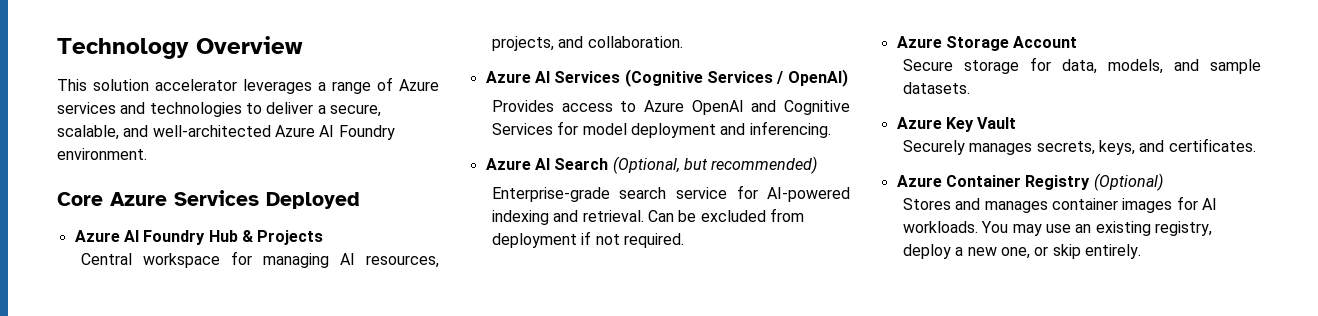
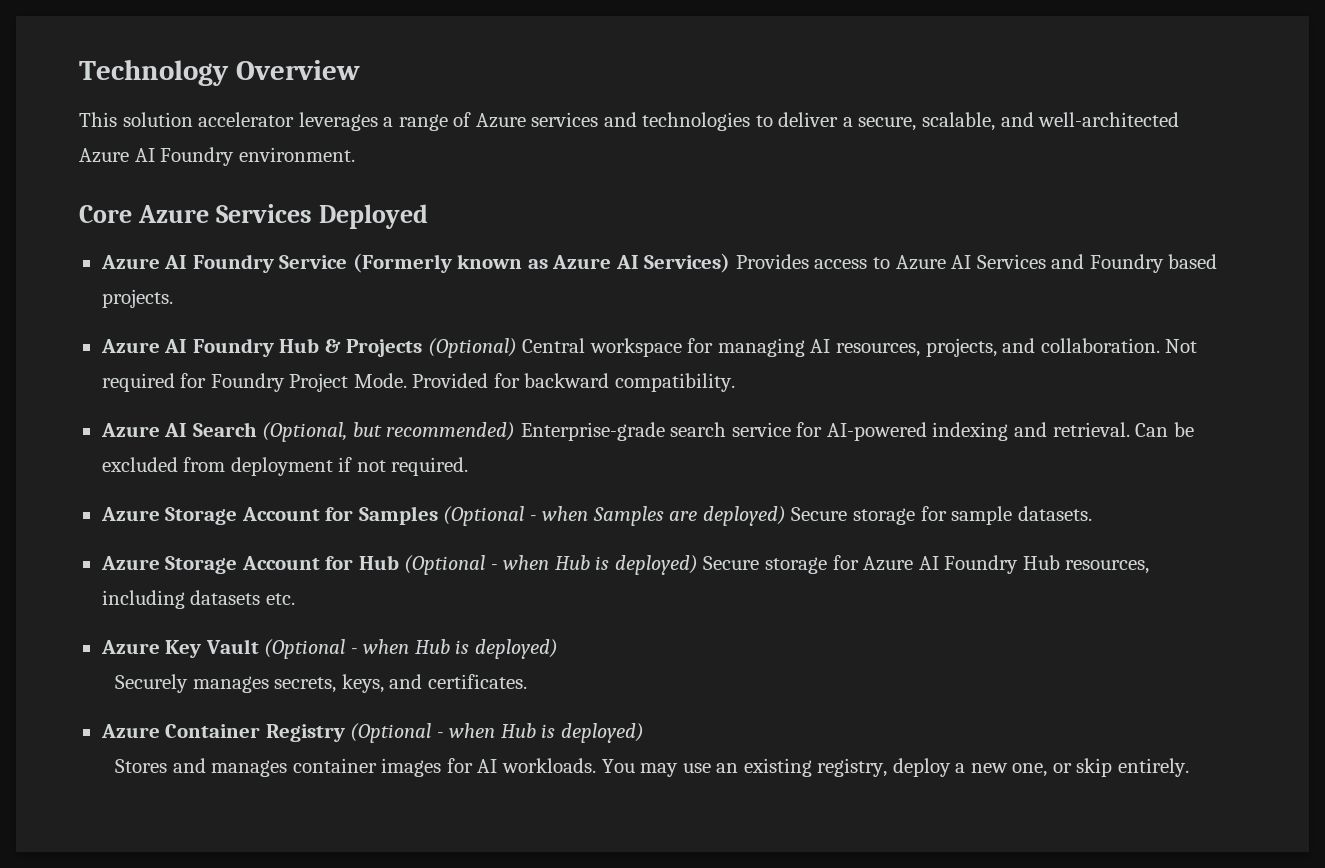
(360, 200) none -> [100,253,1218,273] [101,289,173,308] // Azure AI Foundry Service (Formerly known as Azure AI Services) Provides access to Azure AI Services and Foundry based projects.
(324, 237) // -> [427,338,517,358] (Optional)
[485,69,848,87] [491,100,850,115] [491,121,831,138] // Azure AI Services (Cognitive Services / OpenAI) // Provides access to Azure OpenAI and Cognitive Services for model deployment and inferencing. -> [1165,339,1198,353] [101,373,735,392] Not required for Foundry Project Mode. Provided for backward compatibility.
(818, 165) // -> (516, 431) none
[902,57,1261,74] [902,82,970,94] [896,117,1017,132] // Secure storage for data, models, and sample datasets. // Azure Key Vault -> [325,506,1092,526] [100,555,1150,575] [101,590,295,609] [100,639,558,659] for Samples (Optional - when Samples are deployed) Secure storage for sample datasets. // Azure Storage Account for Hub (Optional - when Hub is deployed) Secure storage for Azure AI Foundry Hub resources, including datasets etc. // Azure Key Vault (Optional - when Hub is deployed)
[1093,173,1163,191] (Optional) -> [350,723,644,743] (Optional - when Hub is deployed)

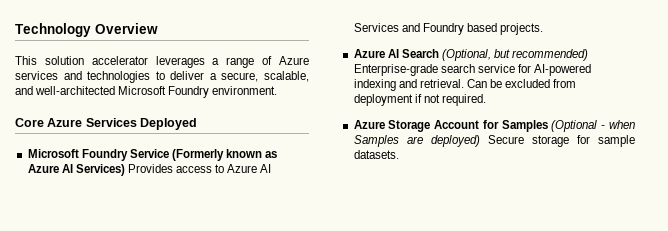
[79,148,155,163] Azure AI -> [118,86,167,95] Microsoft
[100,255,188,269] Azure AI -> [27,149,79,158] Microsoft
[100,338,1198,358] [101,373,735,392] // Azure AI Foundry Hub & Projects (Optional) Central workspace for managing AI resources, projects, and collaboration. Not required for Foundry Project Mode. Provided for backward compatibility. -> (544, 29) none
[100,555,1150,575] [101,590,295,609] [100,639,558,659] [115,674,527,693] [100,723,644,743] [115,758,1189,777] // Azure Storage Account for Hub (Optional - when Hub is deployed) Secure storage for Azure AI Foundry Hub resources, including datasets etc. // Azure Key Vault (Optional - when Hub is deployed) // Securely manages secrets, keys, and certificates. // Azure Container Registry (Optional - when Hub is deployed) // Stores and manages container images for AI workloads. You may use an existing registry, deploy a new one, or skip entirely. -> (399, 154) none

